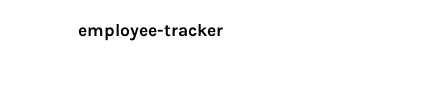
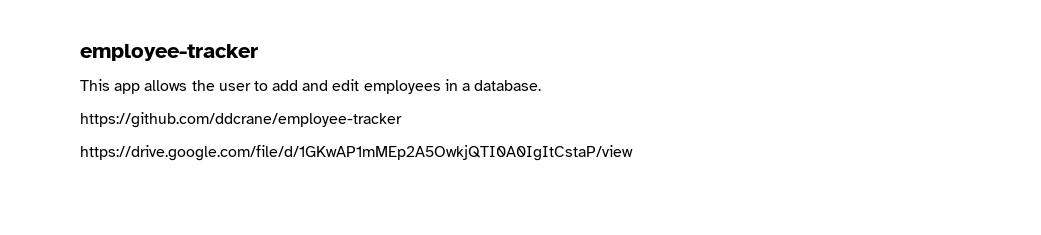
(223, 32) none -> [80,79,542,94] [80,112,402,128] [80,145,633,161] // This app allows the user to add and edit employees in a database. // https://github.com/ddcrane/employee-tracker // https://drive.google.com/file/d/1GKwAP1mMEp2A5OwkjQTI0A0IgItCstaP/view

